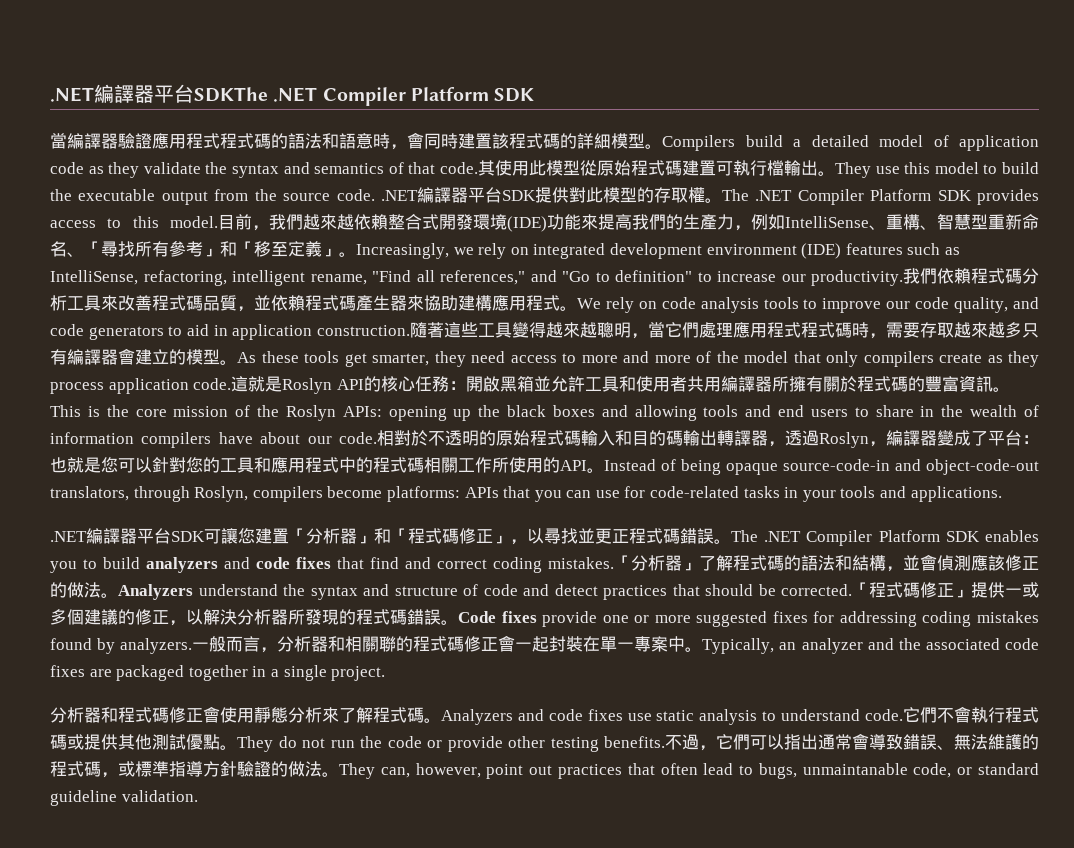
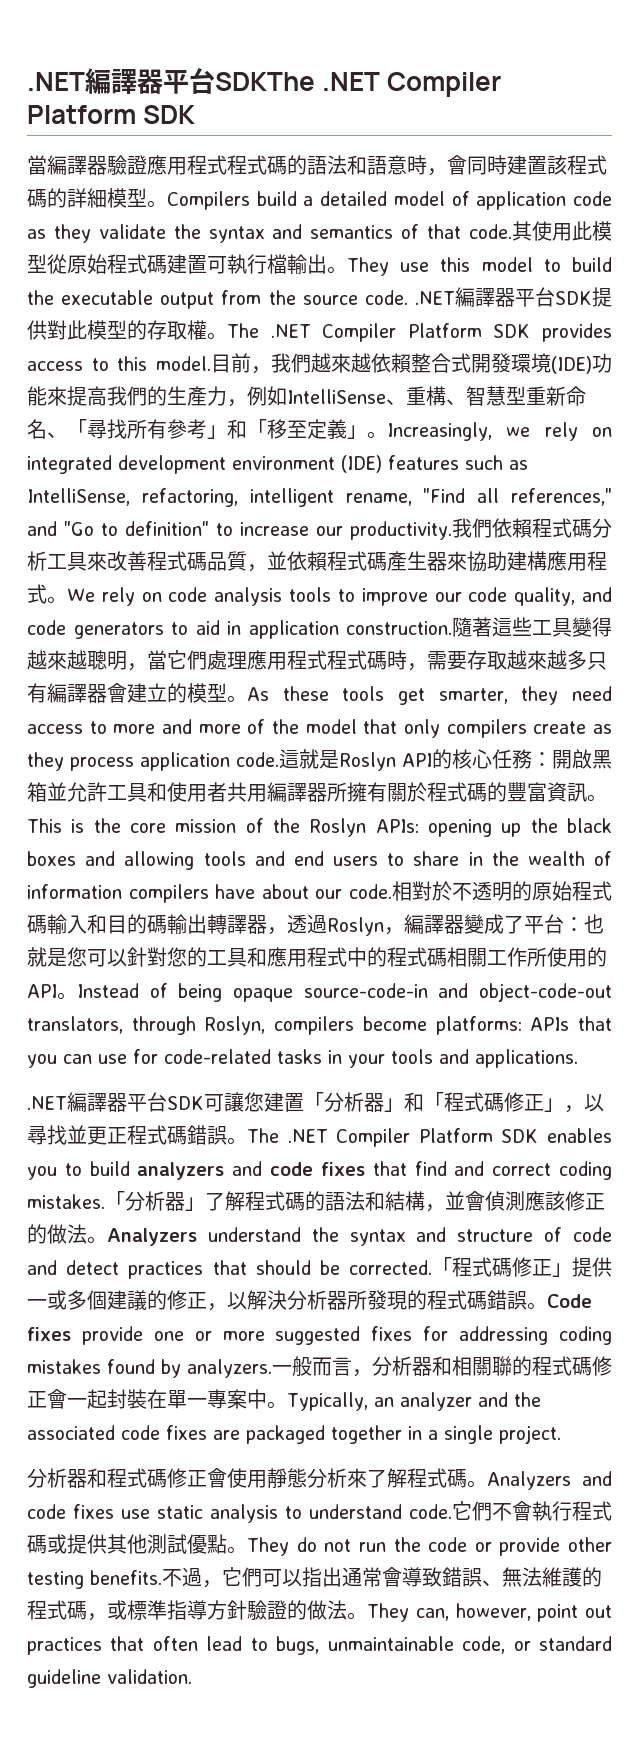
[802,763,908,775] unmaintanable -> [327,1636,454,1651] unmaintainable

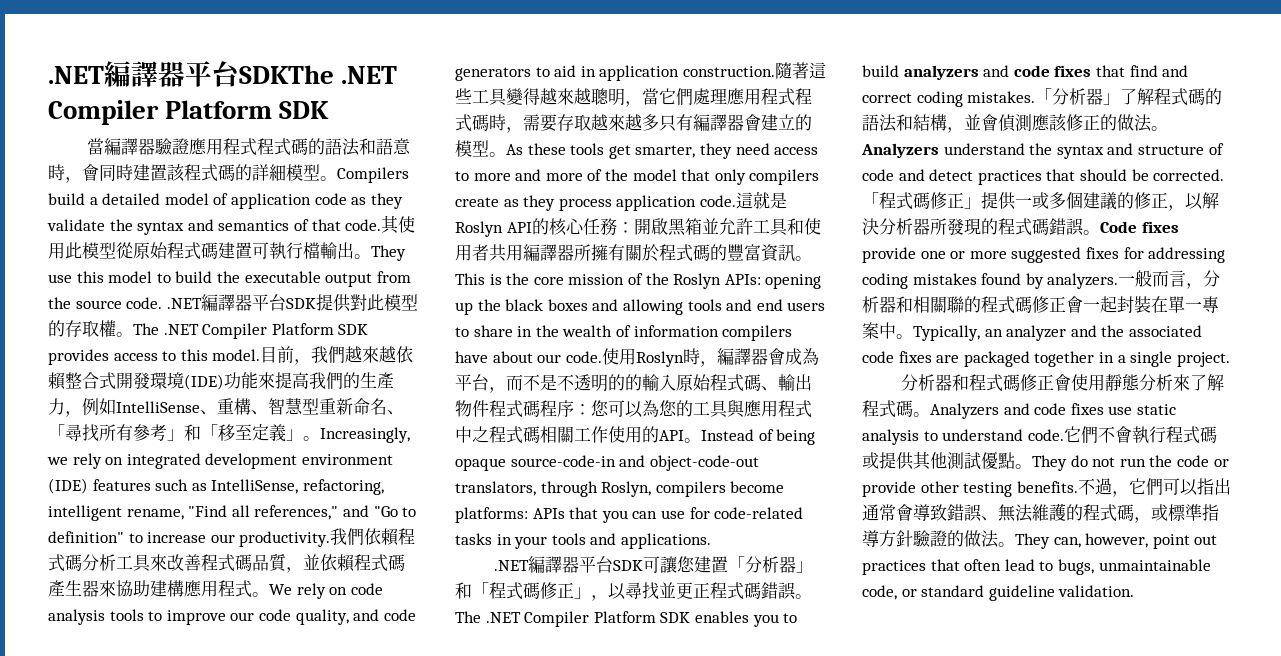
[392,881,452,901] 相對於 -> [601,348,819,367] [455,374,557,393] 使用Roslyn時，編譯器會成為平台，而不是
[532,881,612,901] [27,914,604,936] [27,947,167,967] 原始程式碼輸入和目的碼輸出轉譯器，透過Roslyn，編譯器變成了平台：也就是您可以針對 -> [625,374,812,392] [455,400,659,418] 的輸入原始程式碼、輸出物件程式碼程序：您可以為
[247,947,267,967] 和 -> [727,400,745,418] 與
[367,947,387,967] 的 -> [472,426,489,443] 之
[527,947,547,967] 所 -> (608, 434) none

